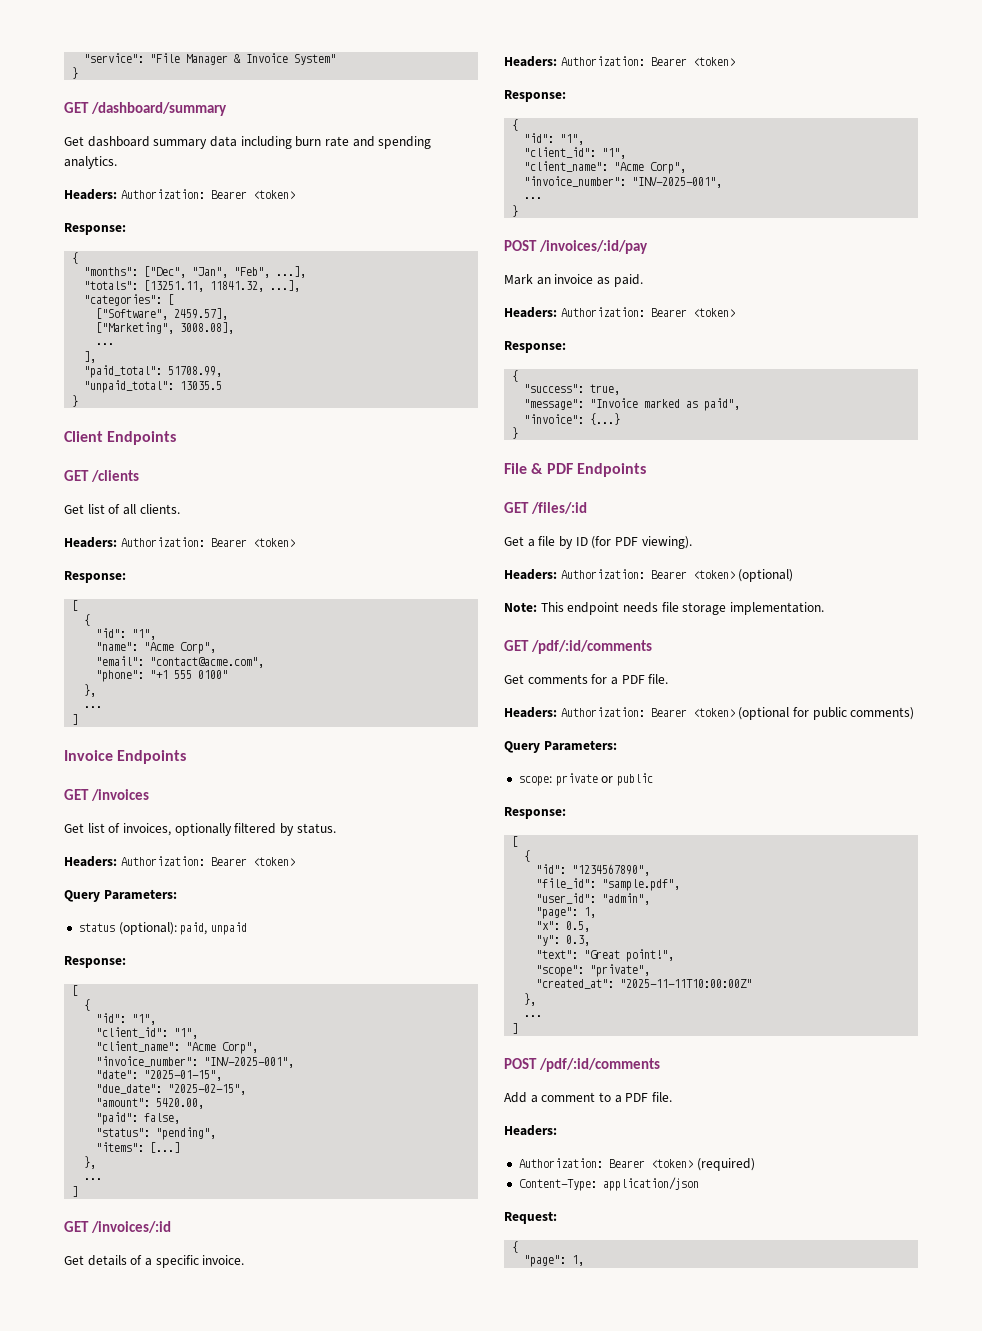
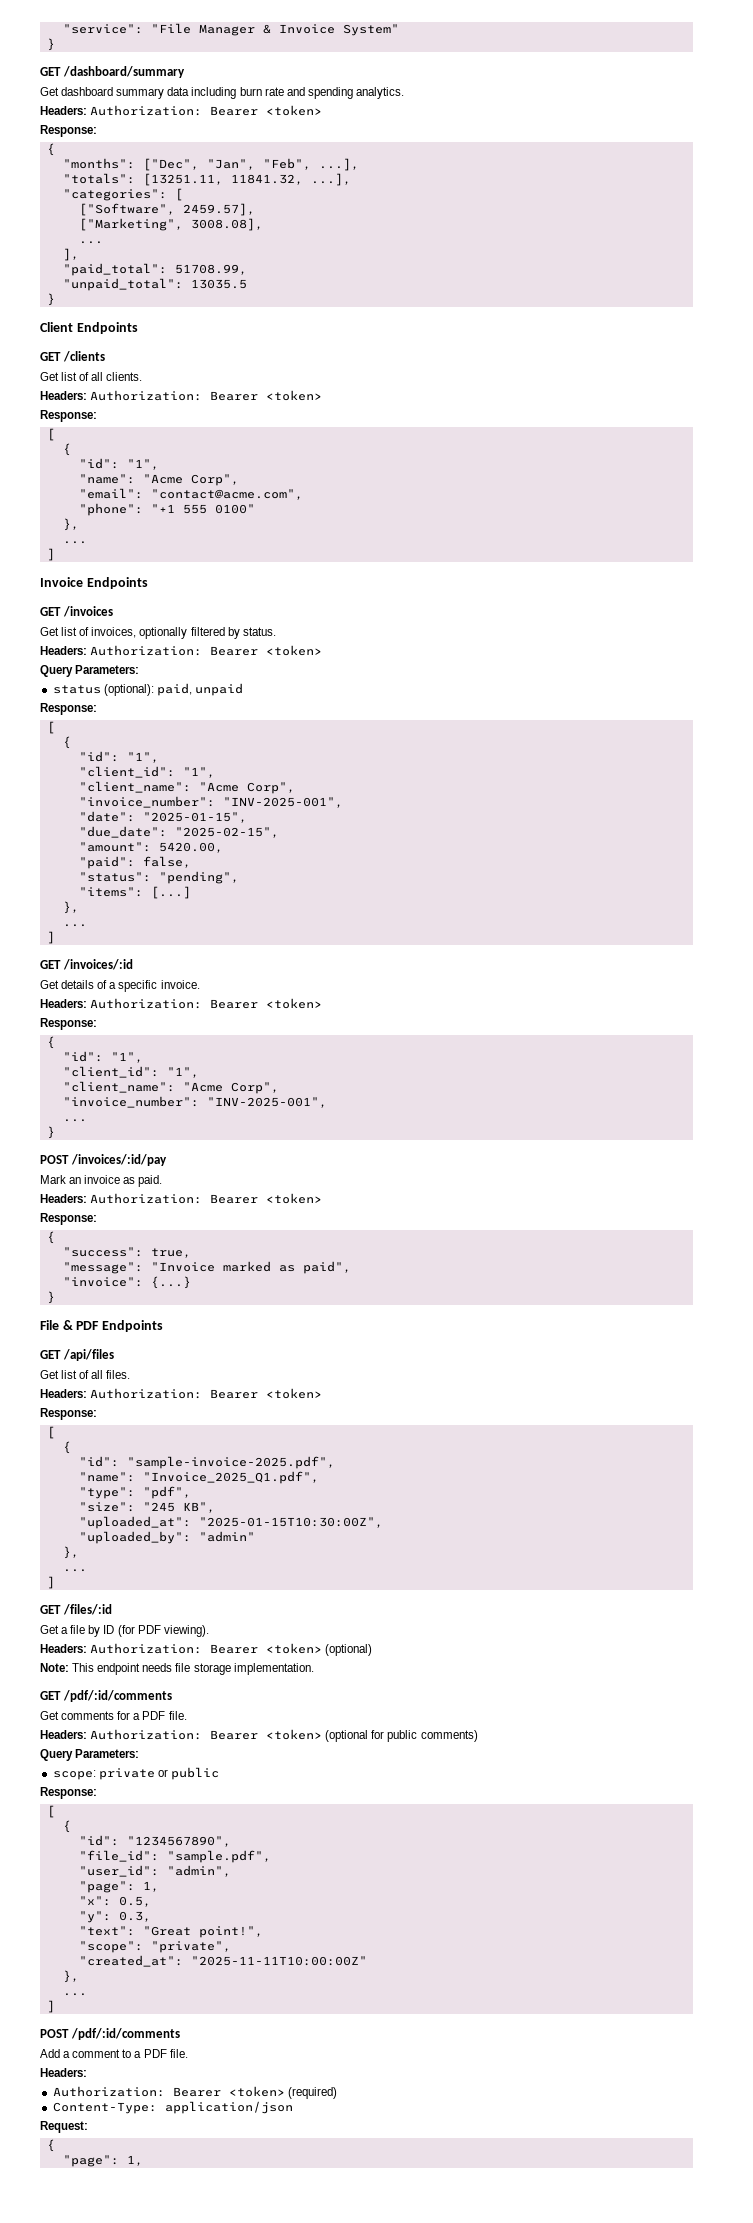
(646, 470) none -> [40,1349,114,1361] [40,1370,131,1379] [40,1388,323,1399] [40,1408,97,1420] [46,1426,55,1439] [62,1441,71,1454] [78,1456,335,1469] [78,1471,319,1484] [78,1486,191,1499] [78,1502,215,1513] [78,1516,383,1529] [78,1531,255,1544] [62,1546,79,1559] [62,1569,87,1572] [46,1576,55,1589] // GET /api/files // Get list of all files. // Headers: Authorization: Bearer <token> // Response: // [ // { // "id": "sample-invoice-2025.pdf", // "name": "Invoice_2025_Q1.pdf", // "type": "pdf", // "size": "245 KB", // "uploaded_at": "2025-01-15T10:30:00Z", // "uploaded_by": "admin" // }, // ... // ]

